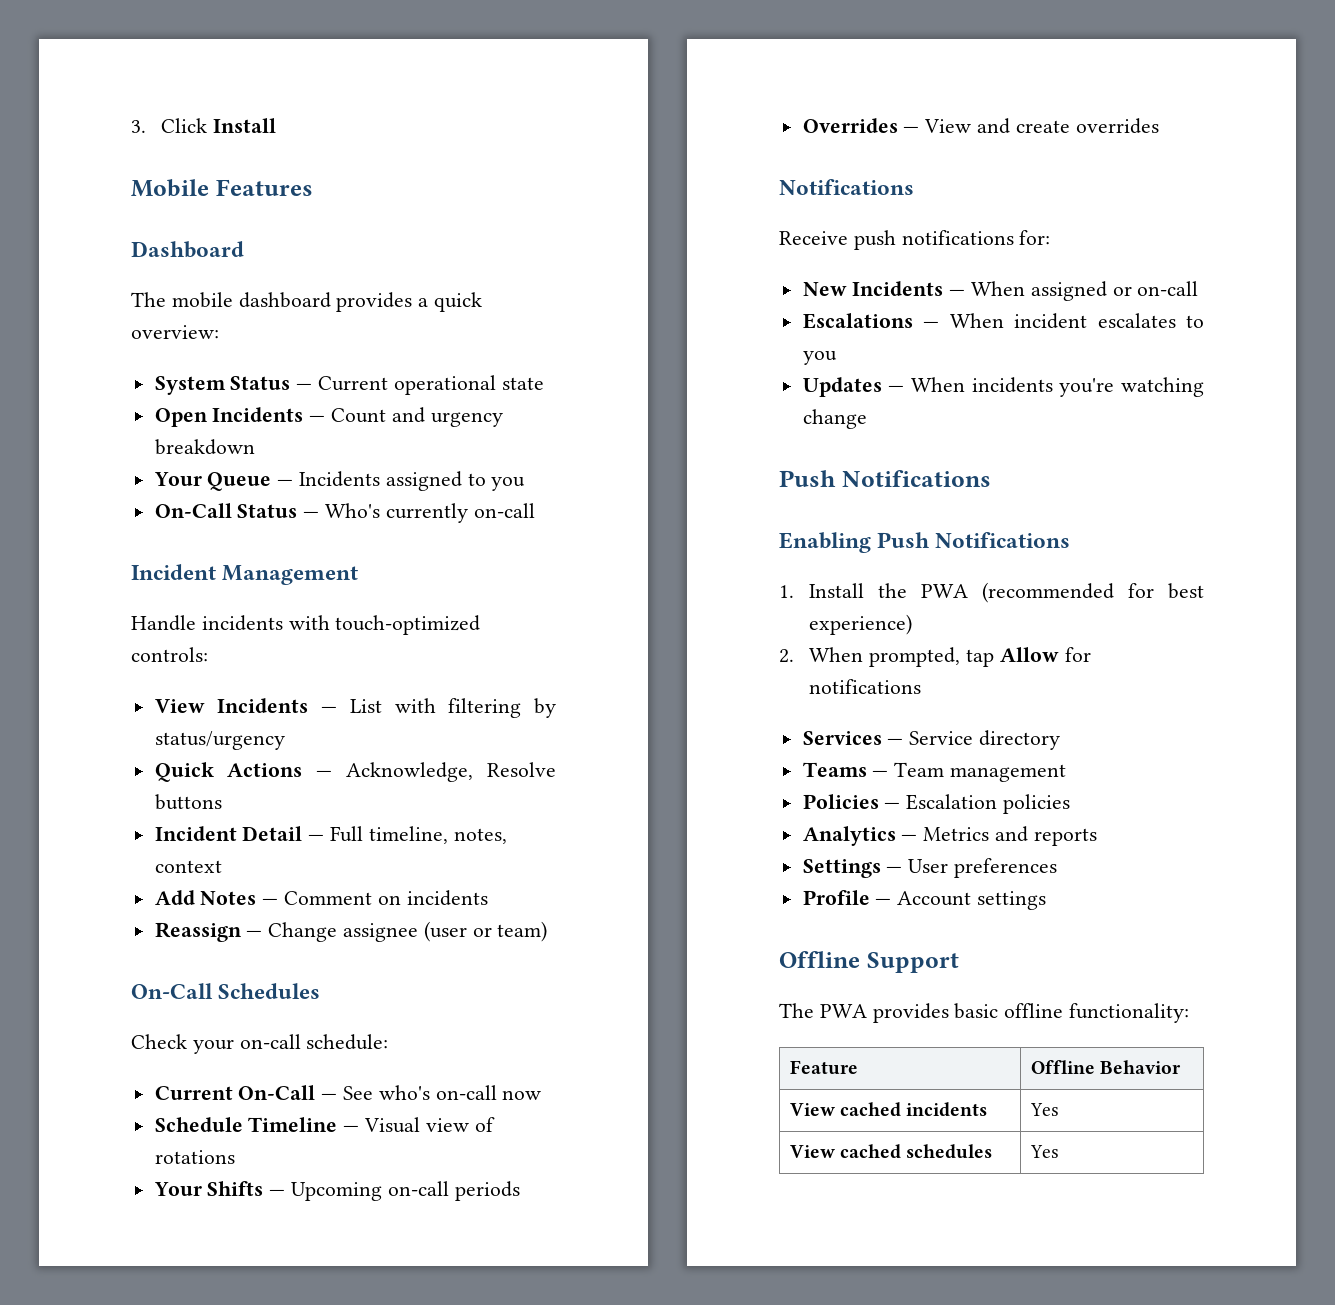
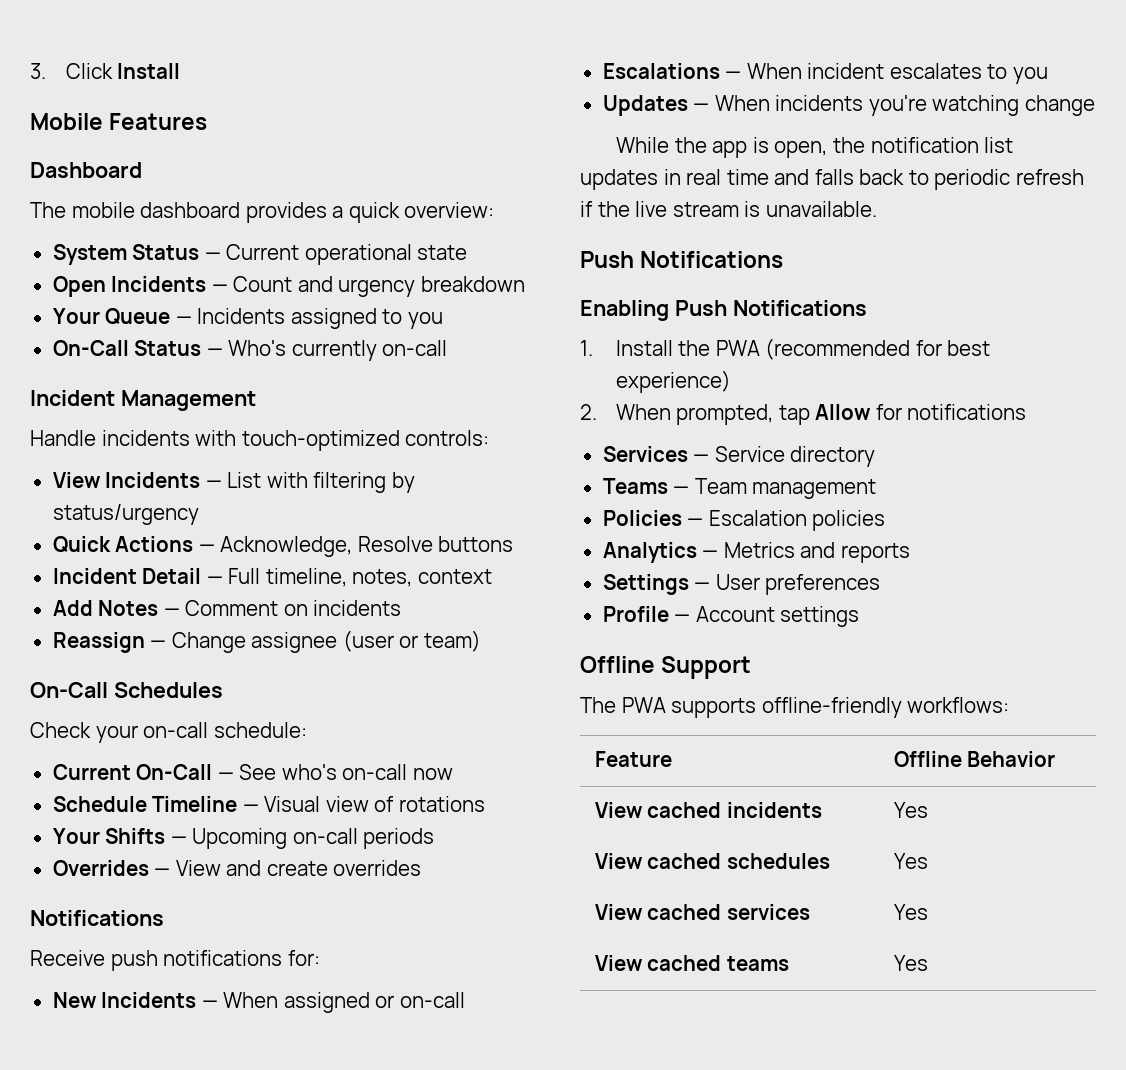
(867, 419) none -> [616,137,1014,158] [580,169,1084,190] [580,201,877,217] // While the app is open, the notification list updates in real time and falls back to periodic refresh if the live stream is unavailable.
[872,1003,1190,1023] provides basic offline functionality: -> [671,697,1010,718] supports offline-friendly workflows:
(1059, 1151) none -> [594,904,810,920] [893,904,928,920] [594,955,789,971] [893,955,928,971] // View cached services | Yes // View cached teams | Yes

